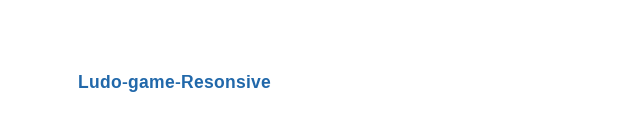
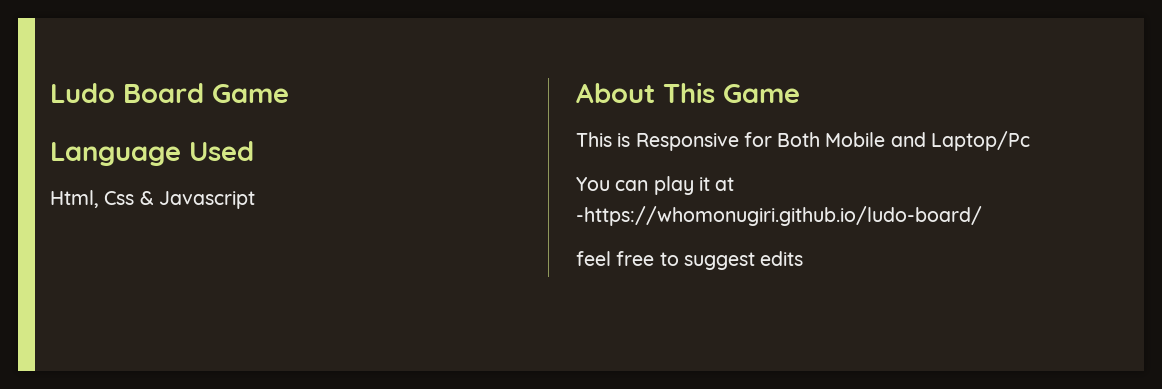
[78,75,271,92] Ludo-game-Resonsive -> [50,83,289,103] [50,141,254,166] [50,190,255,209] [576,82,800,103] [576,131,1030,151] [576,176,735,195] [576,206,982,226] [576,251,804,270] Ludo Board Game // Language Used // Html, Css & Javascript // About This Game // This is Responsive for Both Mobile and Laptop/Pc // You can play it at -https://whomonugiri.github.io/ludo-board/ // feel free to suggest edits

